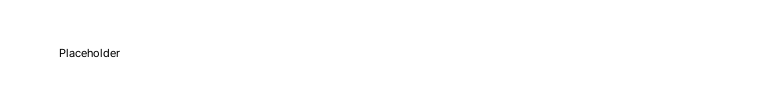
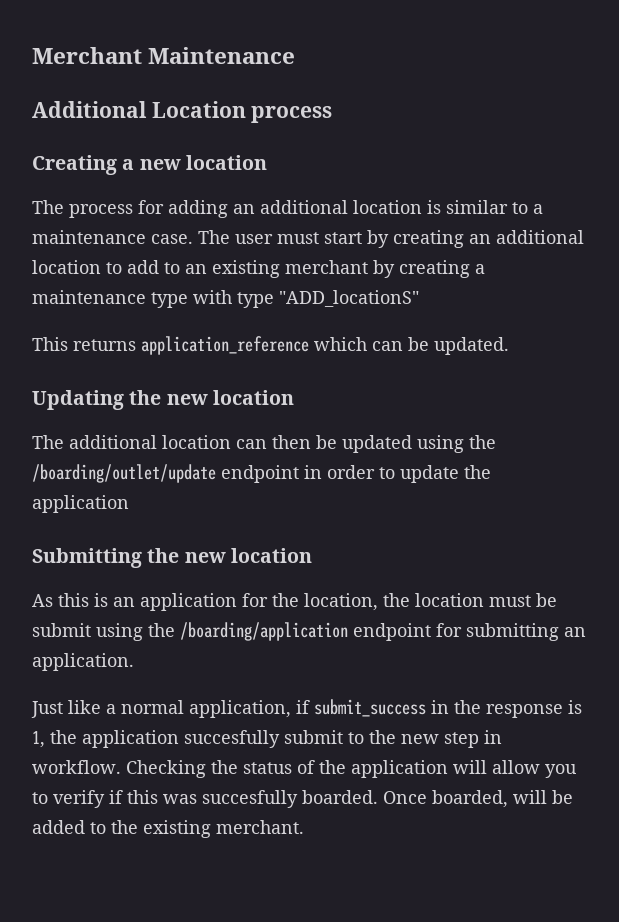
[59,48,120,58] Placeholder -> [32,47,296,64] [32,101,333,123] [32,155,267,175] [32,200,543,218] [32,230,584,248] [32,260,485,278] [32,290,419,308] [32,336,509,355] [32,390,294,410] [32,435,496,453] [32,464,491,483] [32,495,129,513] [32,548,312,568] [32,593,557,611] [32,622,586,641] [32,653,134,671] [31,699,582,718] [32,730,502,748] [32,760,577,778] [32,790,573,808] [32,820,304,838] Merchant Maintenance // Additional Location process // Creating a new location // The process for adding an additional location is similar to a maintenance case. The user must start by creating an additional location to add to an existing merchant by creating a maintenance type with type "ADD_locationS" // This returns application_reference which can be updated. // Updating the new location // The additional location can then be updated using the /boarding/outlet/update endpoint in order to update the application // Submitting the new location // As this is an application for the location, the location must be submit using the /boarding/application endpoint for submitting an application. // Just like a normal application, if submit_success in the response is 1, the application succesfully submit to the new step in workflow. Checking the status of the application will allow you to verify if this was succesfully boarded. Once boarded, will be added to the existing merchant.

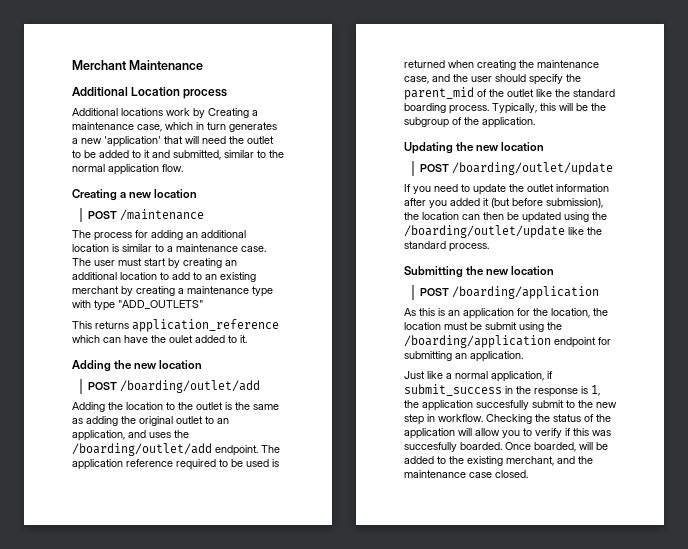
(333, 114) none -> [72,108,258,118] [72,122,277,132] [72,136,274,147] [72,150,284,160] [72,164,183,175] // Additional locations work by Creating a maintenance case, which in turn generates a new 'application' that will need the outlet to be added to it and submitted, similar to the normal application flow.
(267, 162) none -> [87,209,204,221] // POST /maintenance
[279,290,419,307] "ADD_locationS" -> [118,300,203,309] "ADD_OUTLETS"
[408,337,509,355] [32,390,294,410] [32,435,157,449] be updated. // Updating the new location // The additional -> [124,335,247,343] [72,360,203,372] [87,380,260,393] [72,402,279,412] [72,416,229,426] [72,430,189,441] [72,443,280,456] [72,459,279,470] [404,60,599,70] [404,74,581,85] [404,87,615,100] [404,103,606,114] [404,117,535,128] [404,142,545,154] [419,162,613,175] [404,184,609,195] [404,198,603,208] [404,212,419,220] have the oulet added to it. // Adding the new location // POST /boarding/outlet/add // Adding the location to the outlet is the same as adding the original outlet to an application, and uses the /boarding/outlet/add endpoint. The application reference required to be used is returned when creating the maintenance case, and the user should specify the parent_mid of the outlet like the standard boarding process. Typically, this will be the subgroup of the application. // Updating the new location // POST /boarding/outlet/update // If you need to update the outlet information after you added it (but before submission), the
[221,465,491,483] [32,495,129,513] endpoint in order to update the application -> [568,227,602,235] [404,241,489,252] like the standard process.
(312, 555) none -> [419,286,599,299] // POST /boarding/application
[216,820,304,834] merchant. -> [506,456,593,466] [404,470,528,478] merchant, and the maintenance case closed.

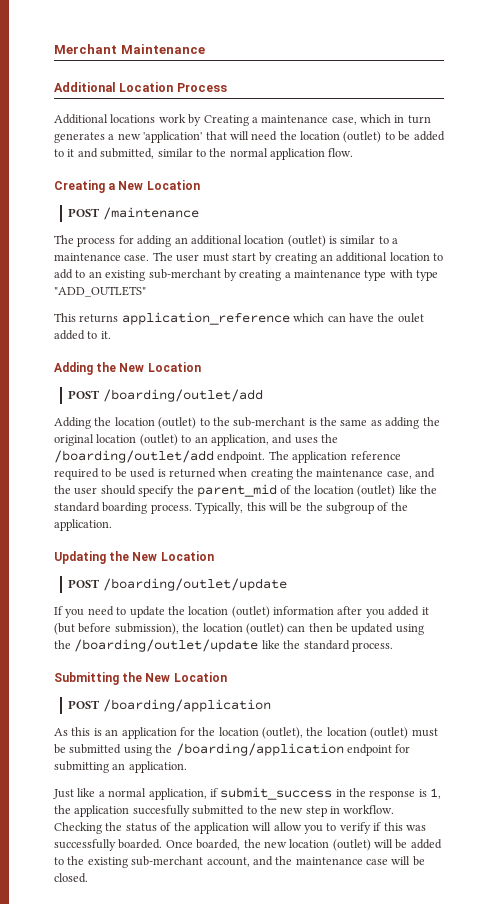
[183,89,228,99] process -> [176,83,227,92] Process
[247,136,274,144] outlet -> [300,131,382,143] location (outlet)
[129,189,198,198] new location -> [118,180,200,190] New Location
(109, 248) none -> [287,235,326,247] (outlet)
[72,286,119,294] merchant -> [148,269,221,279] sub-merchant
[134,360,203,369] new location -> [119,362,201,372] New Location
[166,402,223,410] to the outlet -> [158,417,306,429] (outlet) to the sub-merchant
[176,416,203,424] outlet -> [96,434,178,446] location (outlet)
[507,89,534,97] outlet -> [314,485,396,497] location (outlet)
[476,142,545,151] new location -> [132,551,214,561] New Location
[527,184,554,192] outlet -> [188,606,270,618] location (outlet)
(459, 216) none -> [245,623,284,635] (outlet)
[486,266,555,275] new location -> [145,672,227,682] New Location
[551,308,608,318] [404,322,441,330] location, the location -> [218,727,409,739] location (outlet), the location (outlet)
[485,322,517,330] submit -> [69,744,122,754] submitted
[532,400,564,408] submit -> [192,805,245,815] submitted
[404,442,457,452] succesfully -> [54,839,116,851] successfully
(576, 447) none -> [243,839,371,851] the new location (outlet)
[506,456,554,466] merchant, -> [131,856,250,867] sub-merchant account,
(492, 475) none -> [391,856,425,866] will be

